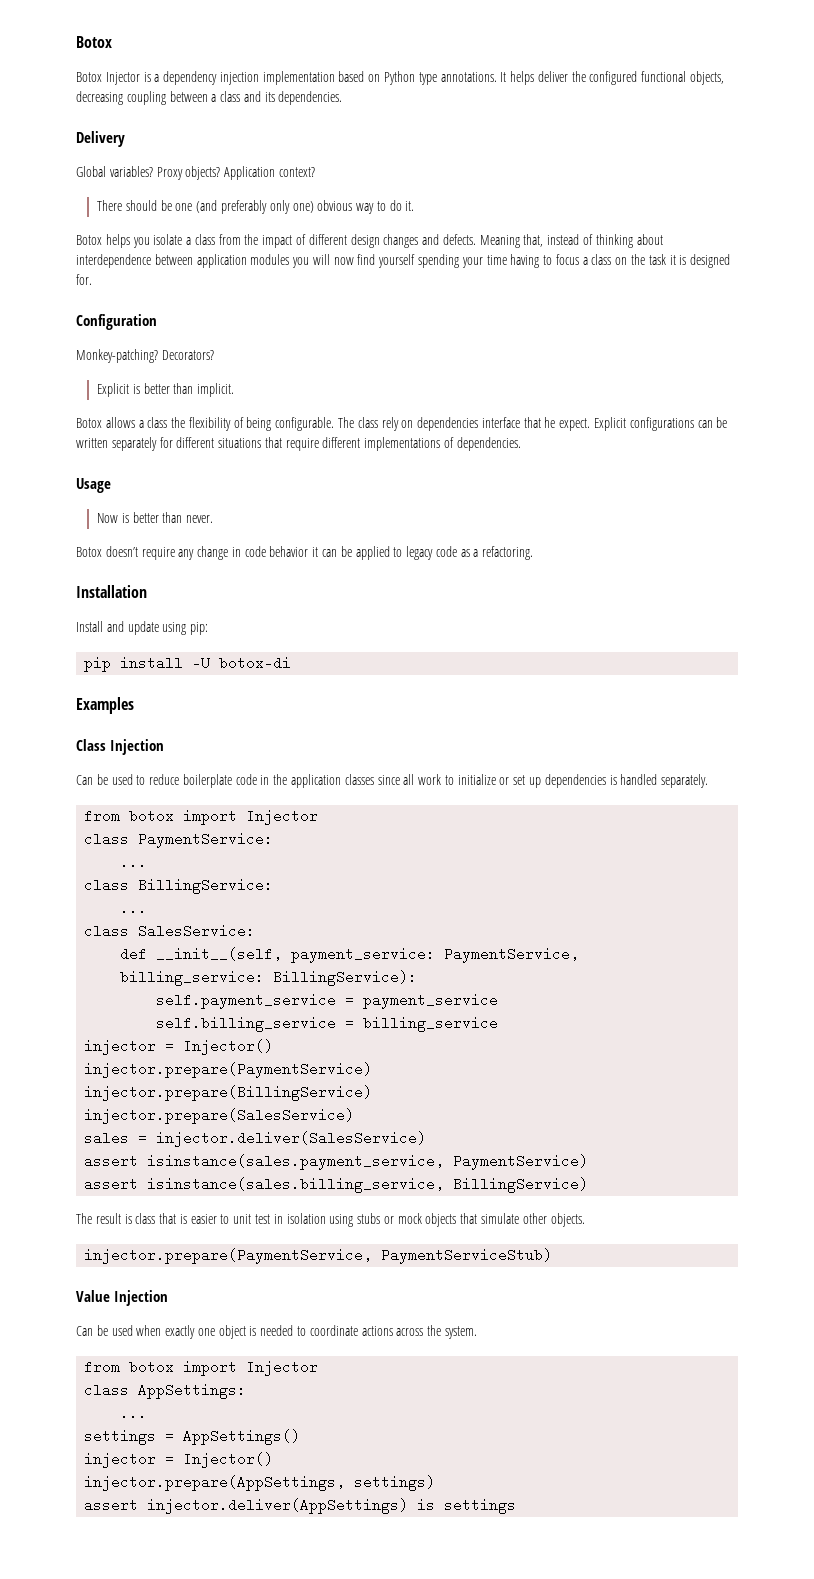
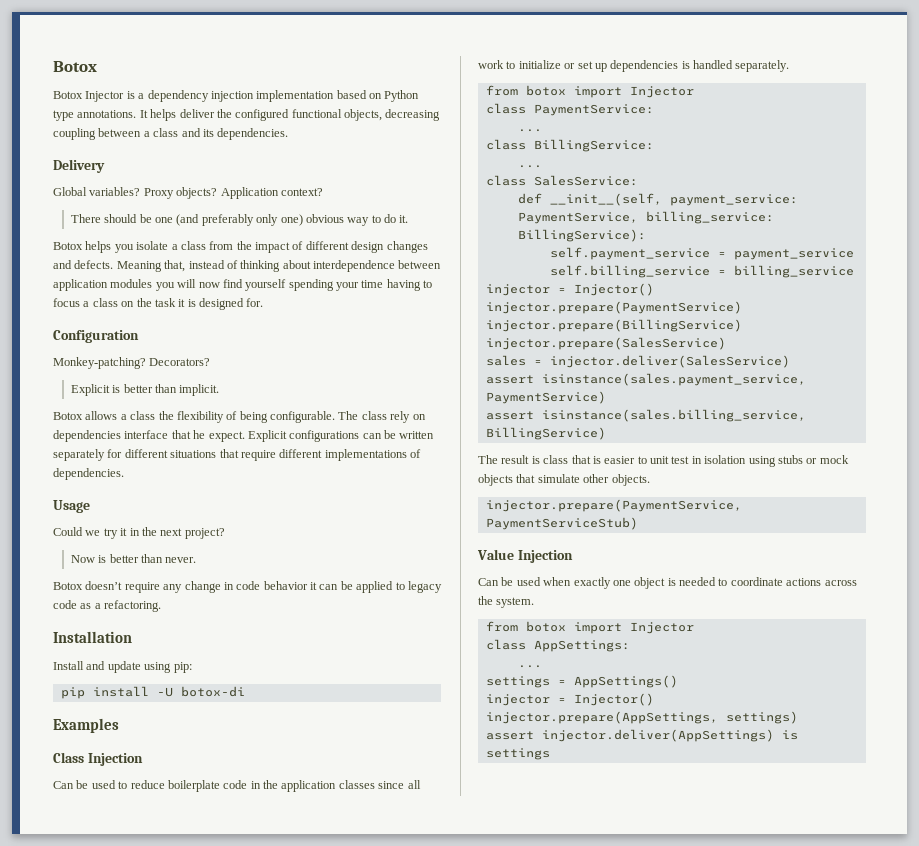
(111, 485) none -> [53,527,225,539] // Could we try it in the next project?

